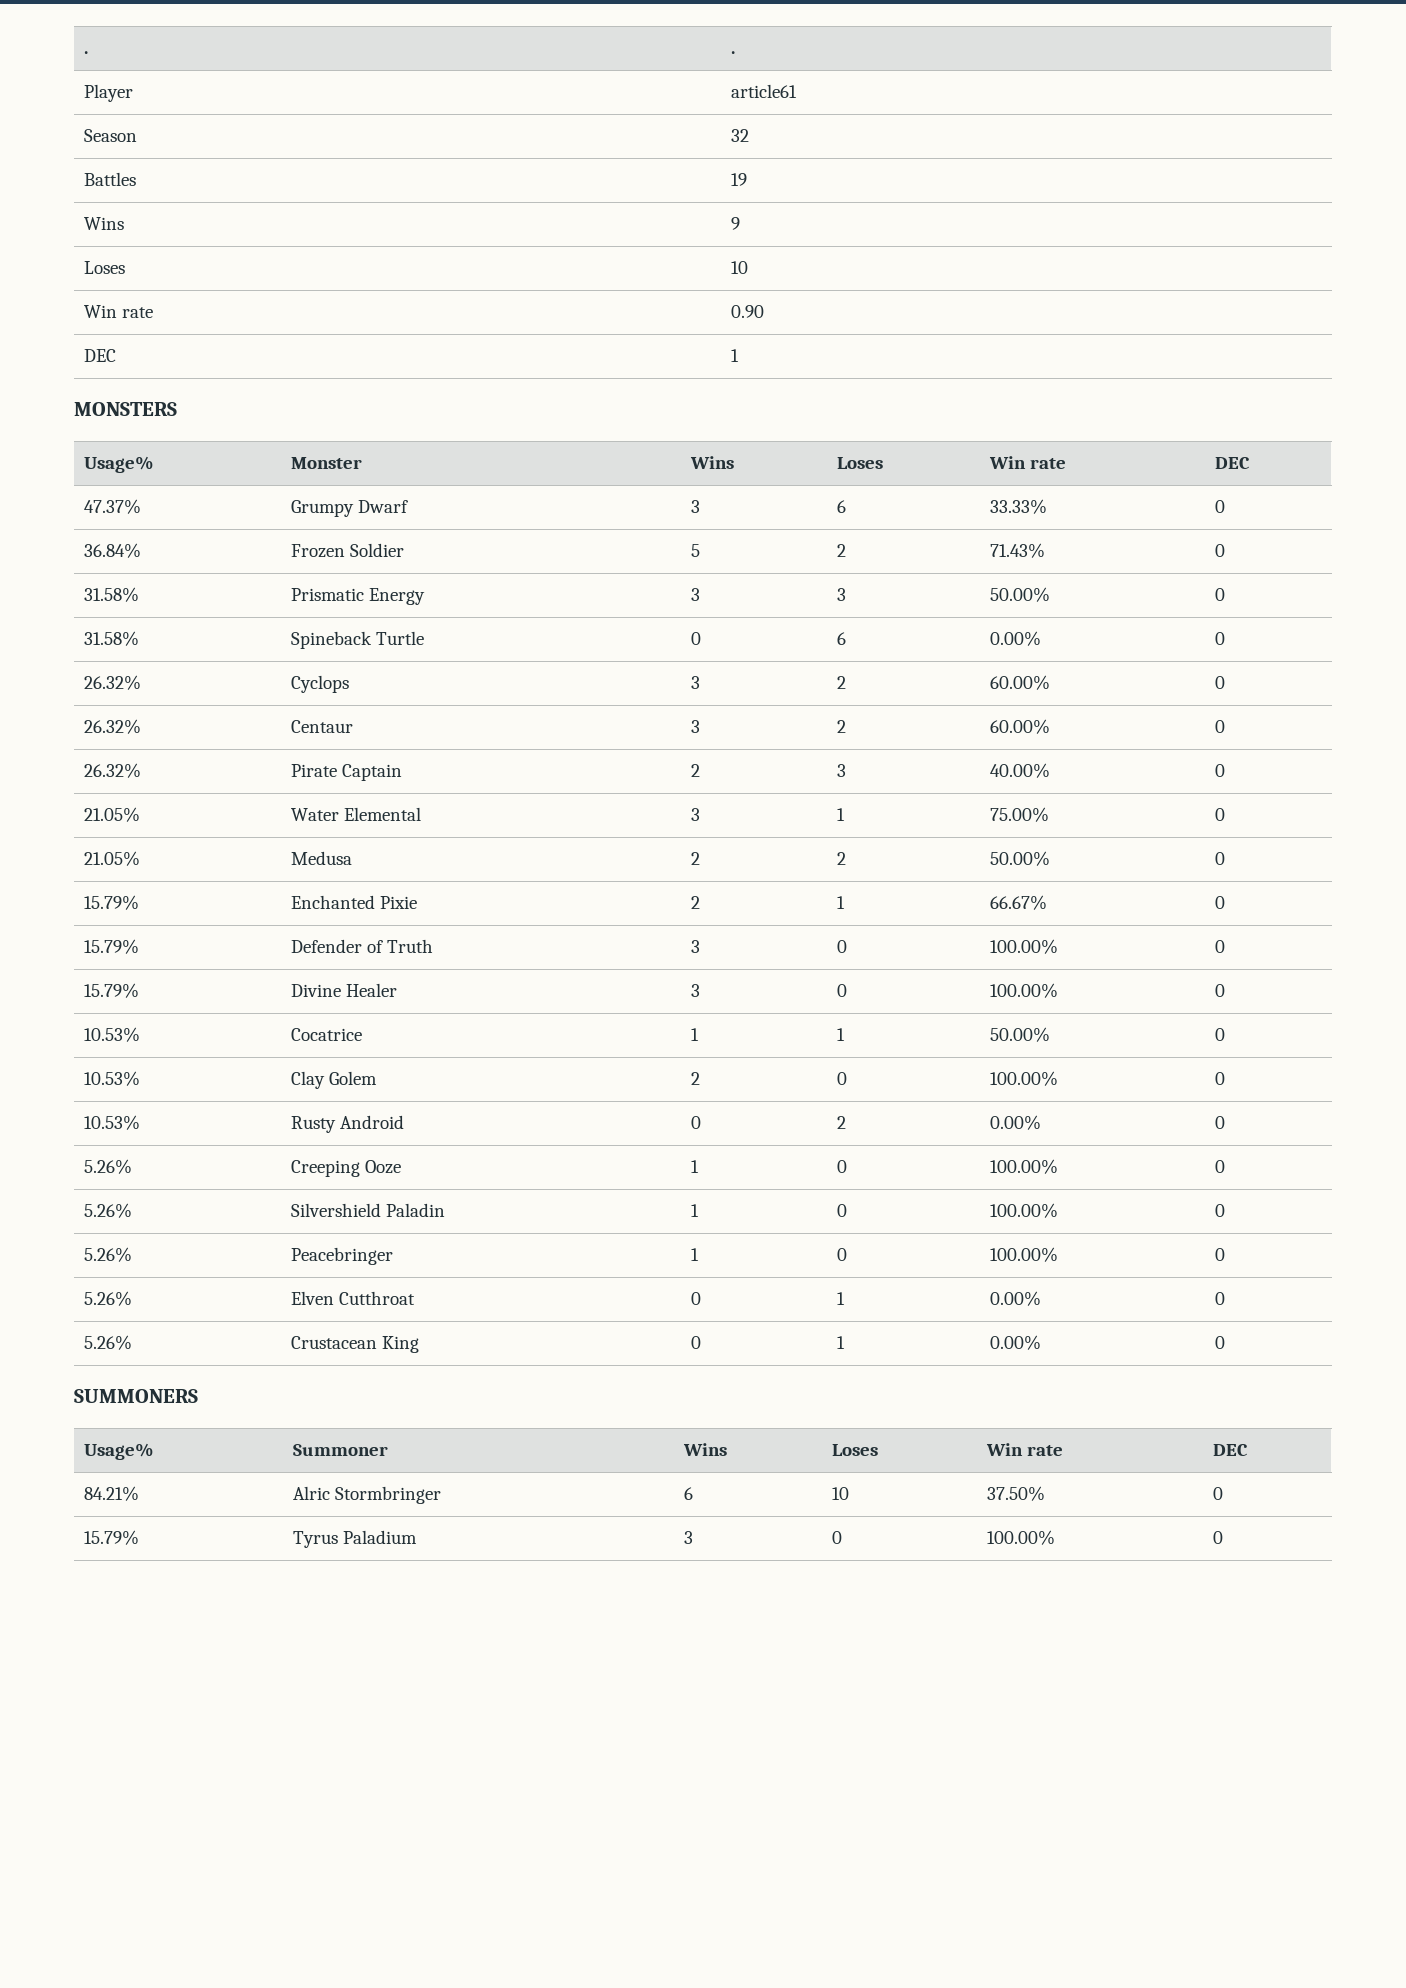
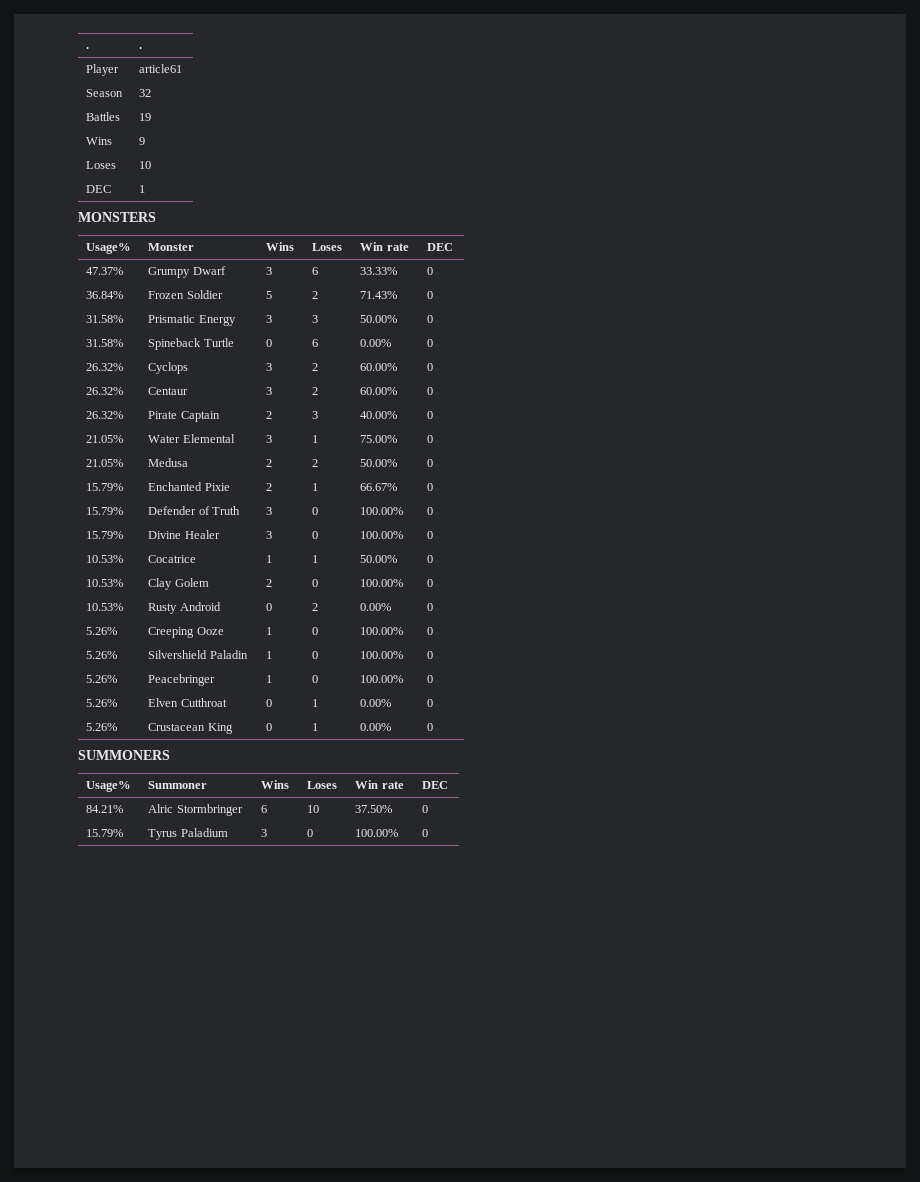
[84,305,154,318] [731,305,765,318] // Win rate | 0.90 -> (152, 165) none

